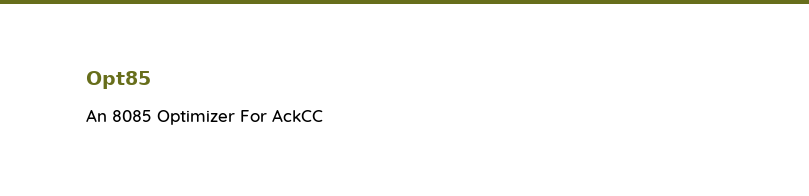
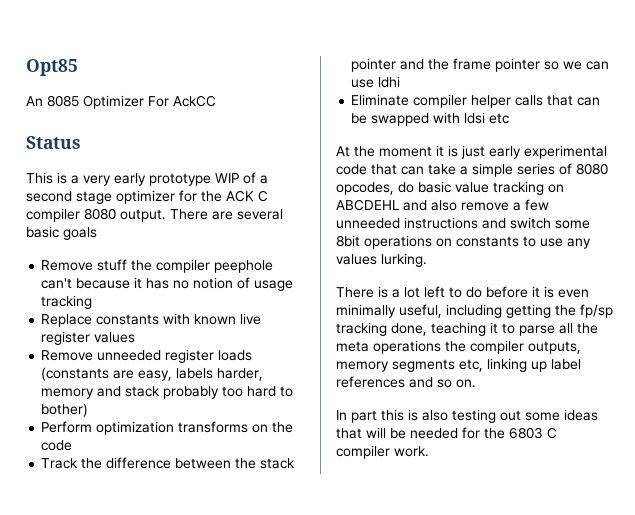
(323, 115) none -> [26,136,81,149] [26,172,268,186] [26,190,268,204] [26,208,283,222] [26,226,97,240] [41,259,274,273] [41,277,294,291] [41,295,93,309] [41,313,262,327] [41,331,136,345] [41,349,253,363] [41,367,264,381] [41,386,294,399] [41,403,89,417] [41,421,294,435] [41,440,73,451] [41,457,296,469] [351,58,610,72] [351,76,401,88] [351,94,601,108] [351,112,510,126] [336,145,607,159] [336,163,608,177] [336,181,564,195] [336,199,549,211] [336,217,590,229] [336,235,591,249] [336,253,427,267] [336,286,589,298] [336,304,613,318] [336,322,598,336] [336,340,581,354] [336,358,581,372] [336,376,476,388] [336,409,598,423] [336,427,557,439] [336,445,429,459] // Status // This is a very early prototype WIP of a second stage optimizer for the ACK C compiler 8080 output. There are several basic goals // Remove stuff the compiler peephole can't because it has no notion of usage tracking // Replace constants with known live register values // Remove unneeded register loads (constants are easy, labels harder, memory and stack probably too hard to bother) // Perform optimization transforms on the code // Track the difference between the stack pointer and the frame pointer so we can use ldhi // Eliminate compiler helper calls that can be swapped with ldsi etc // At the moment it is just early experimental code that can take a simple series of 8080 opcodes, do basic value tracking on ABCDEHL and also remove a few unneeded instructions and switch some 8bit operations on constants to use any values lurking. // There is a lot left to do before it is even minimally useful, including getting the fp/sp tracking done, teaching it to parse all the meta operations the compiler outputs, memory segments etc, linking up label references and so on. // In part this is also testing out some ideas that will be needed for the 6803 C compiler work.

